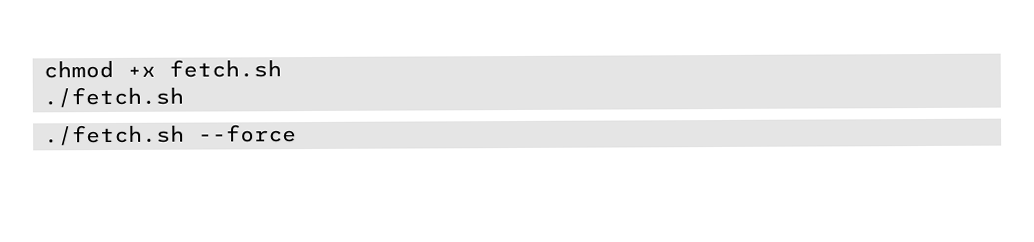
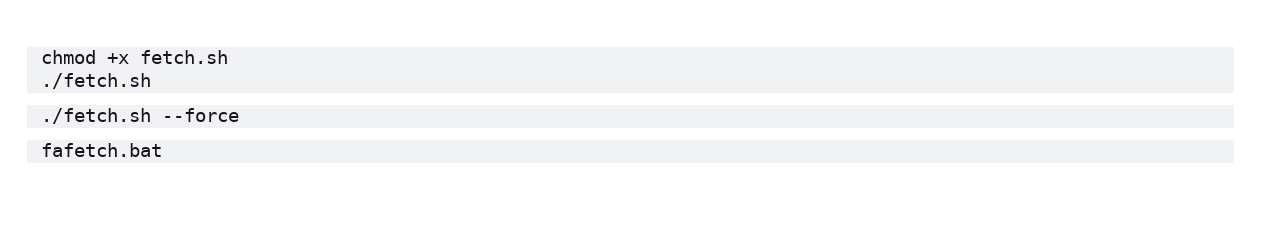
(298, 133) none -> [40,143,162,157] // fafetch.bat

